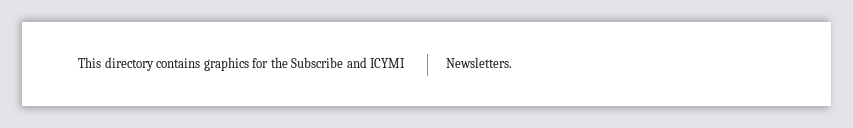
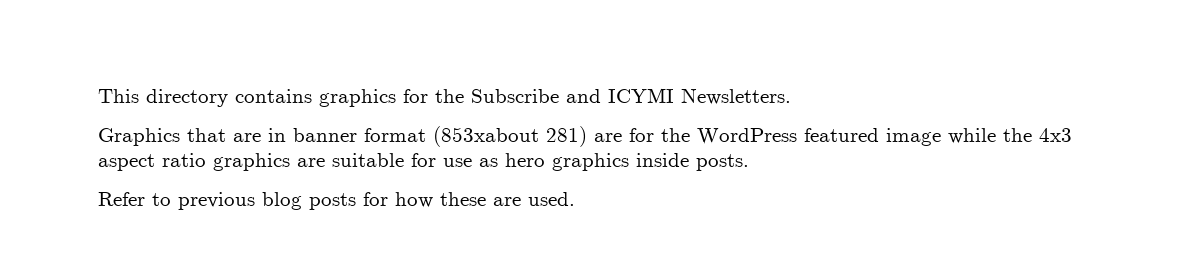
(512, 62) none -> [98,126,1072,147] [98,153,749,171] [98,192,575,210] // Graphics that are in banner format (853xabout 281) are for the WordPress featured image while the 4x3 aspect ratio graphics are suitable for use as hero graphics inside posts. // Refer to previous blog posts for how these are used.

